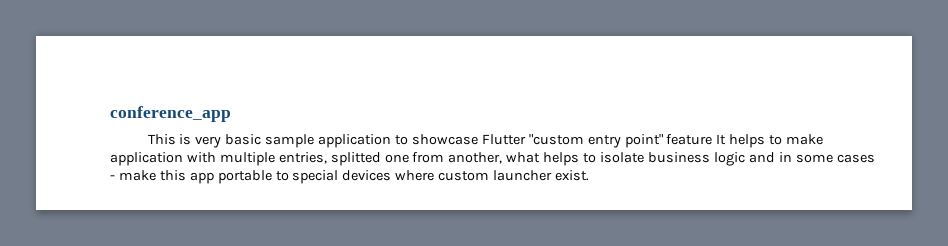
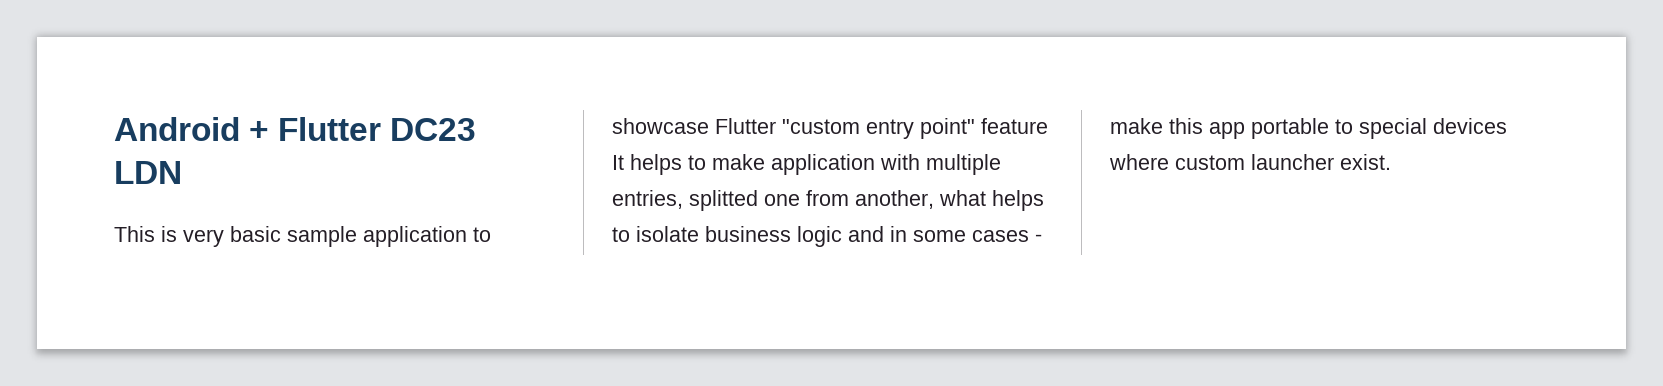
[110,106,231,122] conference_app -> [114,117,477,141] [114,161,182,184] Android + Flutter DC23 LDN

